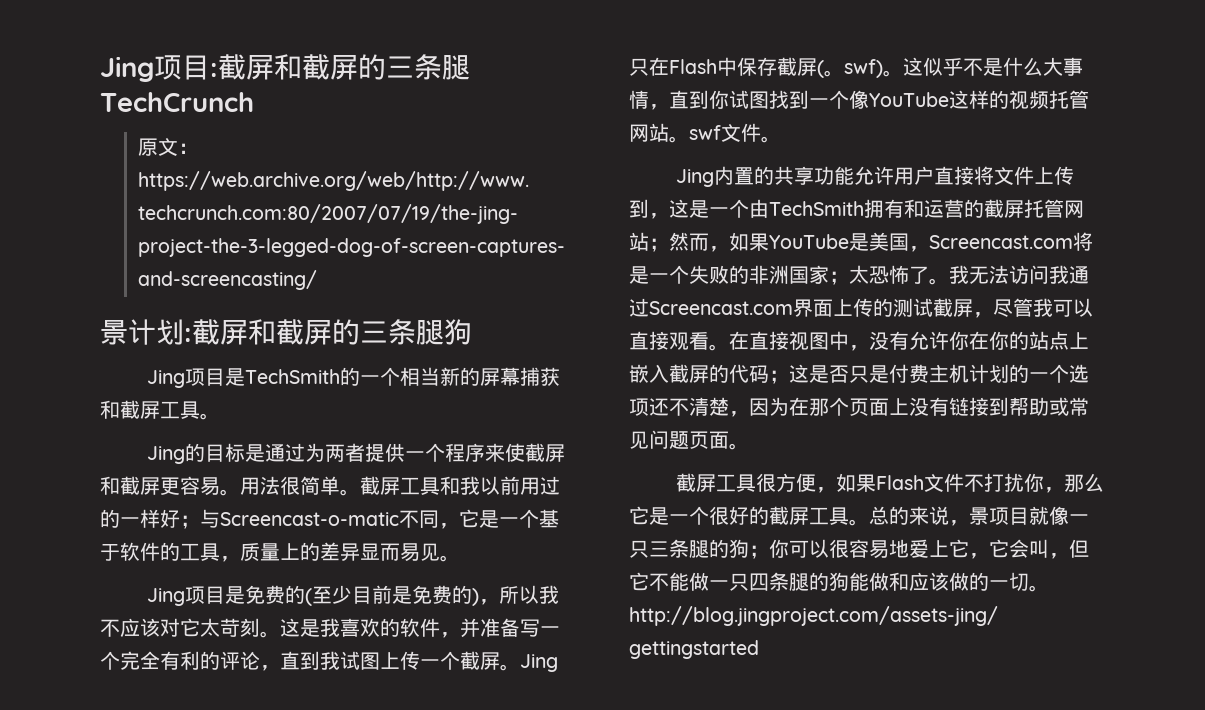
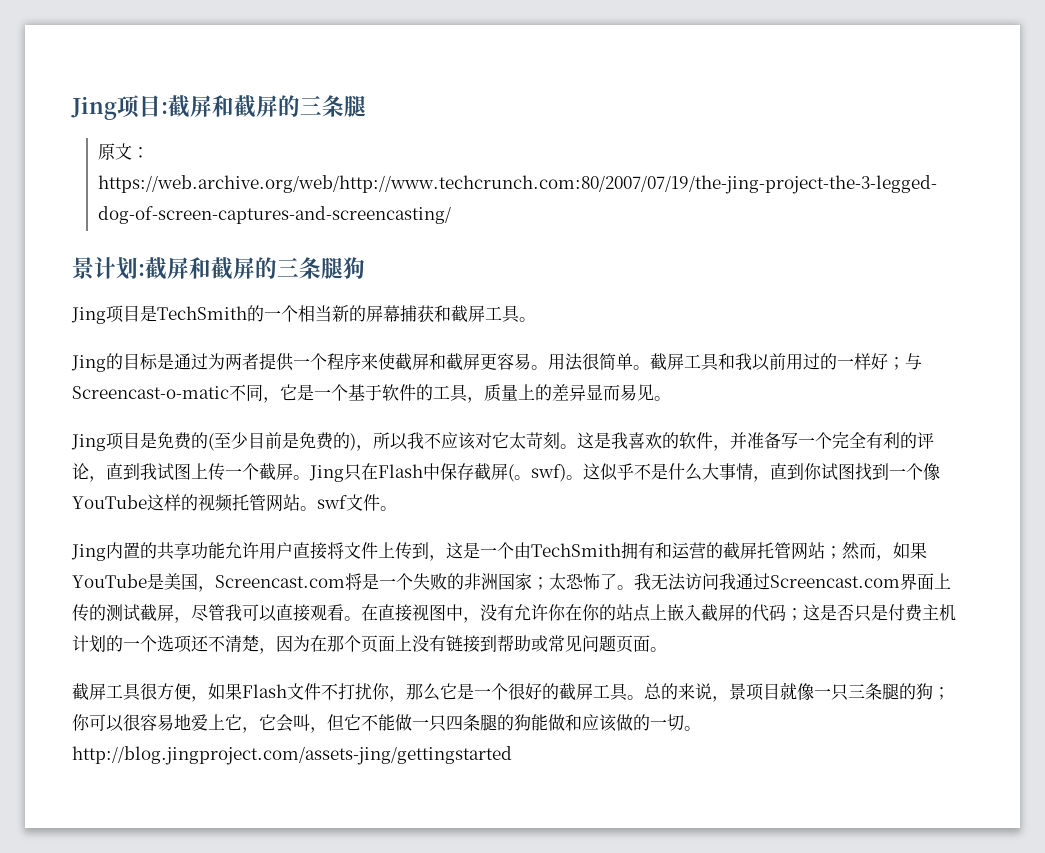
[100,92,254,112] TechCrunch -> (366, 106) none

